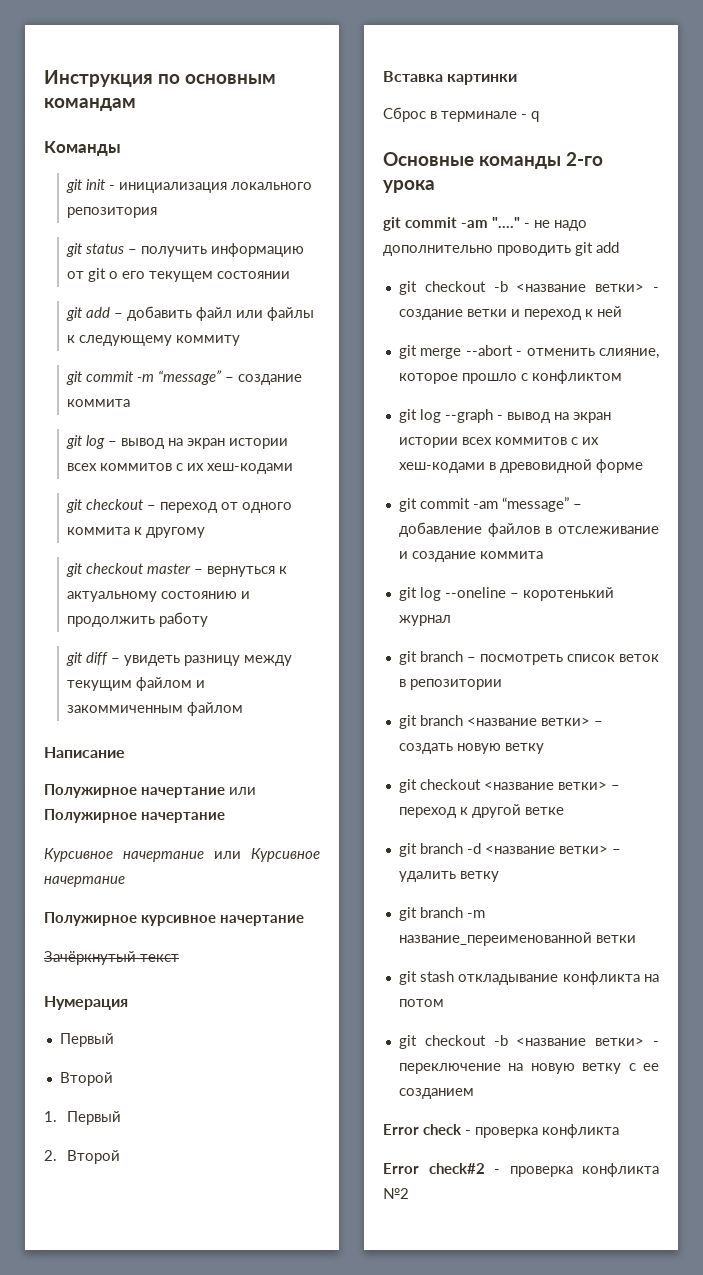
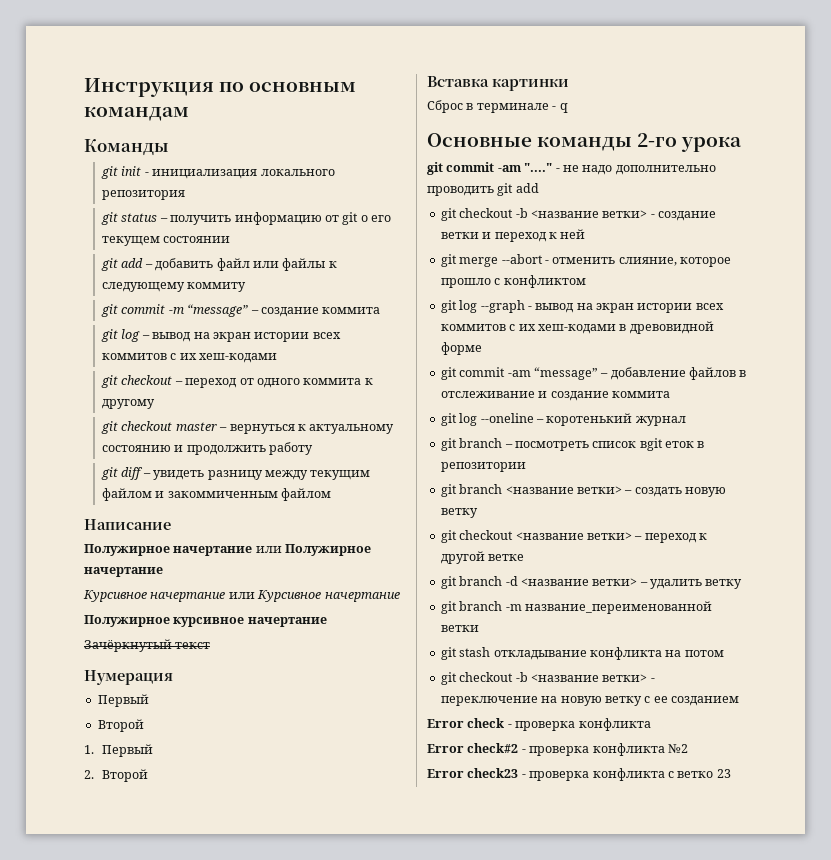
[619,654,659,662] веток -> [639,438,694,451] вgit еток
(409, 1193) none -> [427,768,731,781] // Error check23 - проверка конфликта с ветко 23

